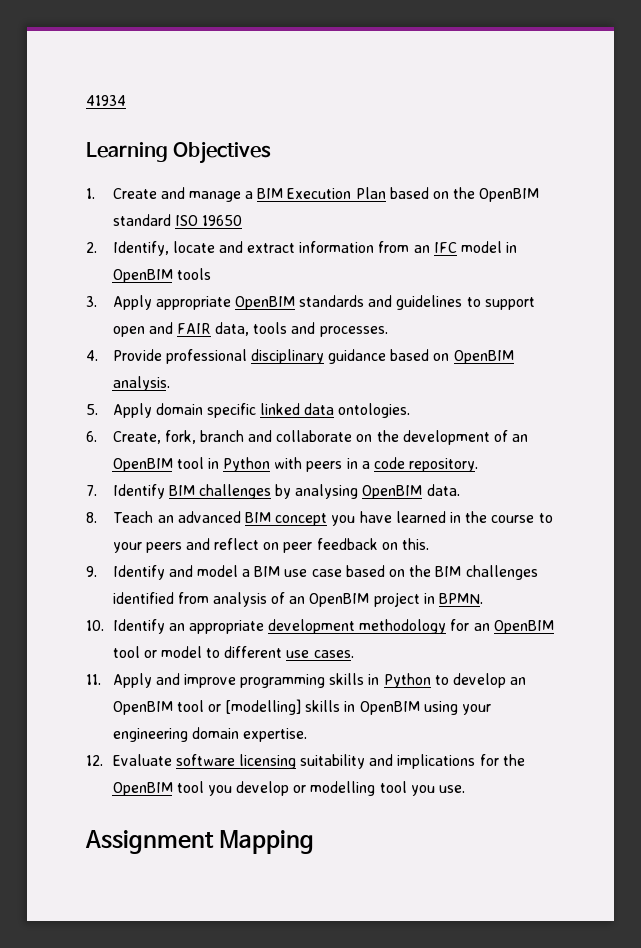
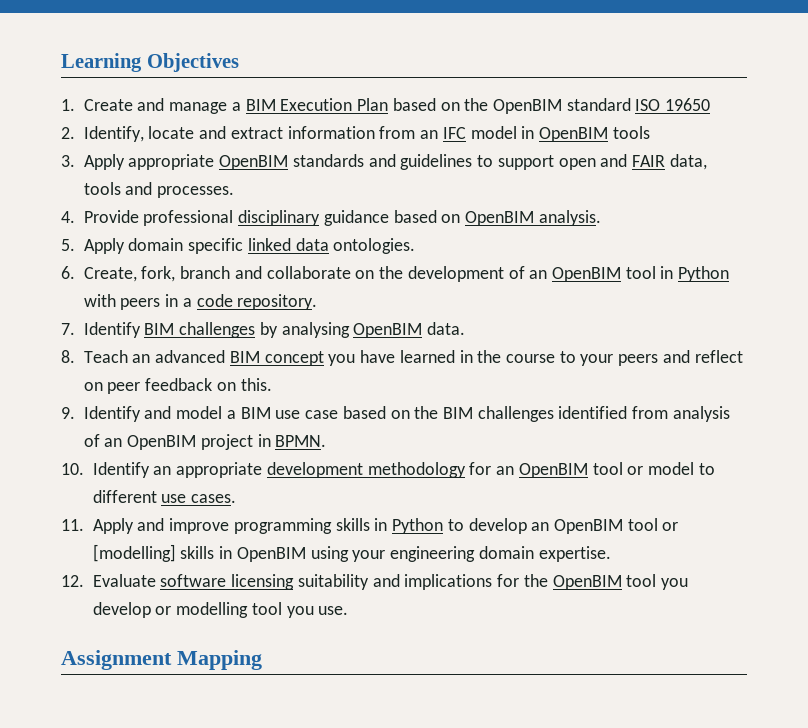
[86,95,126,106] 41934 // -> (61, 62) none

